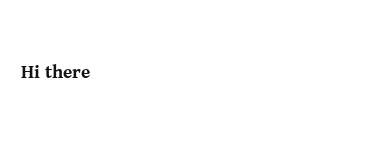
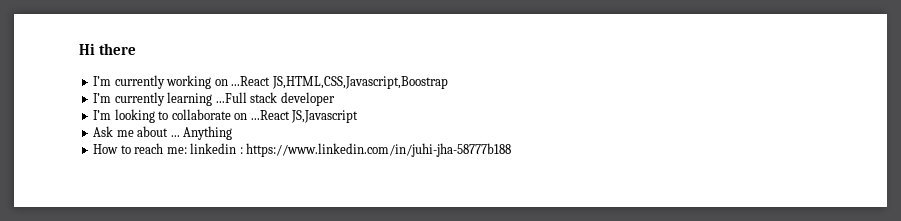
(91, 71) none -> [93,75,448,89] [93,92,335,106] [93,109,359,123] [93,126,233,140] [93,143,512,157] // I’m currently working on ...React JS,HTML,CSS,Javascript,Boostrap // I’m currently learning ...Full stack developer // I’m looking to collaborate on ...React JS,Javascript // Ask me about ... Anything // How to reach me: linkedin : https://www.linkedin.com/in/juhi-jha-58777b188

